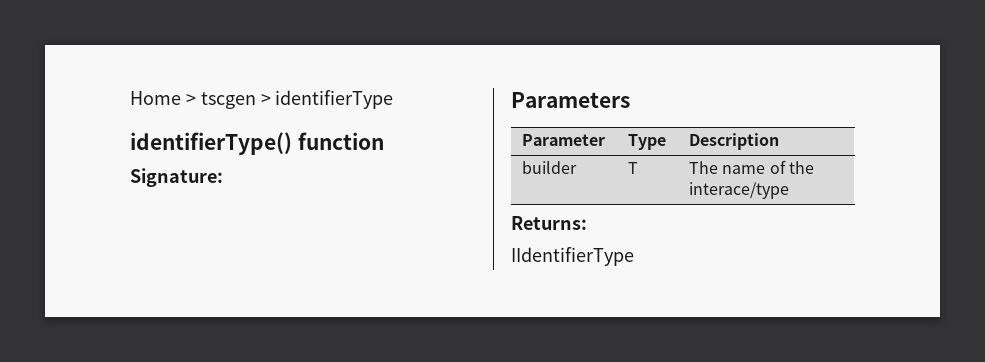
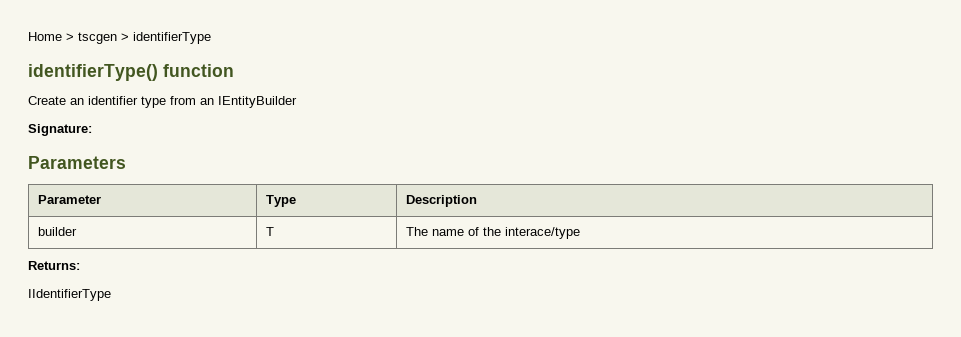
(384, 141) none -> [28,96,297,108] // Create an identifier type from an IEntityBuilder

